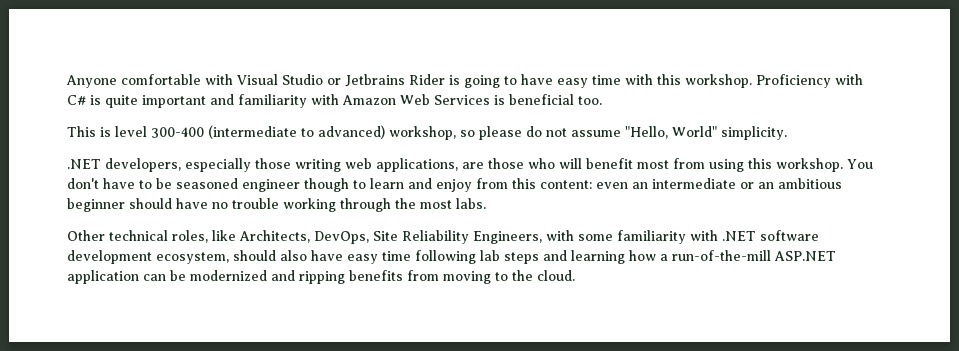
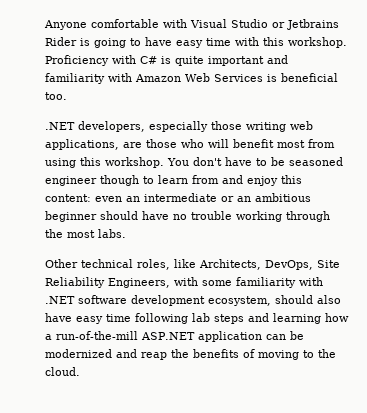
[67,125,787,140] // This is level 300-400 (intermediate to advanced) workshop, so please do not assume "Hello, World" simplicity. -> (67, 96) none
(404, 183) none -> [192,175,219,184] from
[476,178,508,189] from -> (278, 181) none
[299,270,439,284] ripping benefits from -> [141,349,255,360] reap the benefits of

